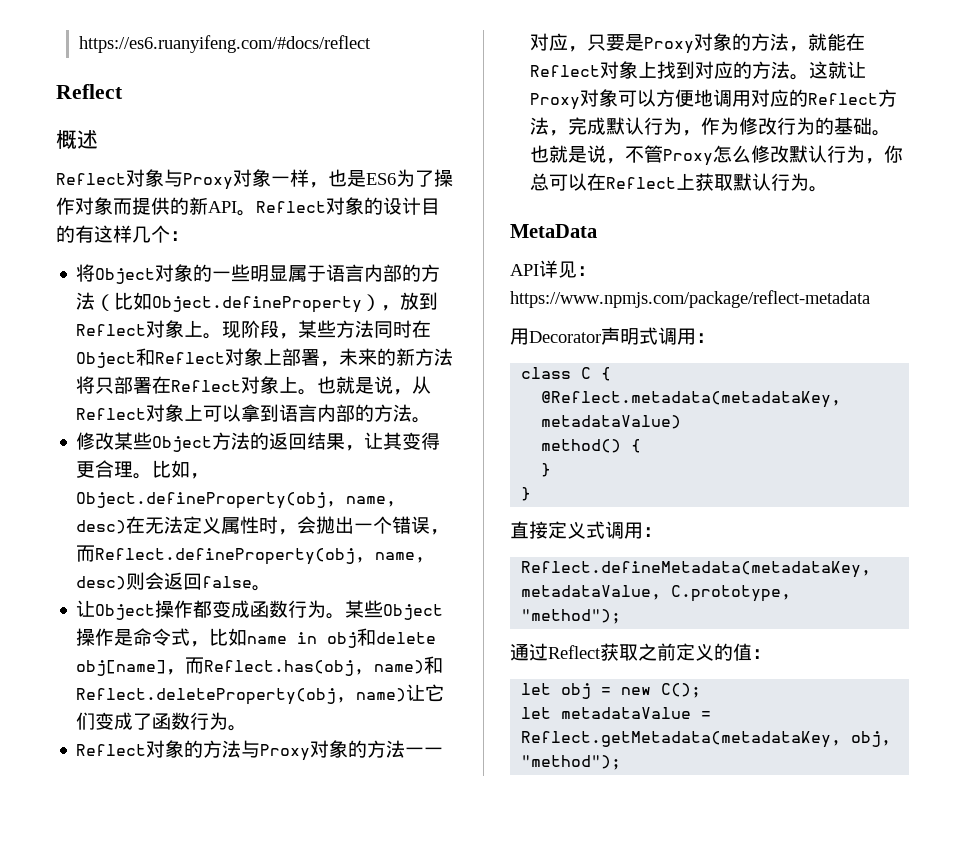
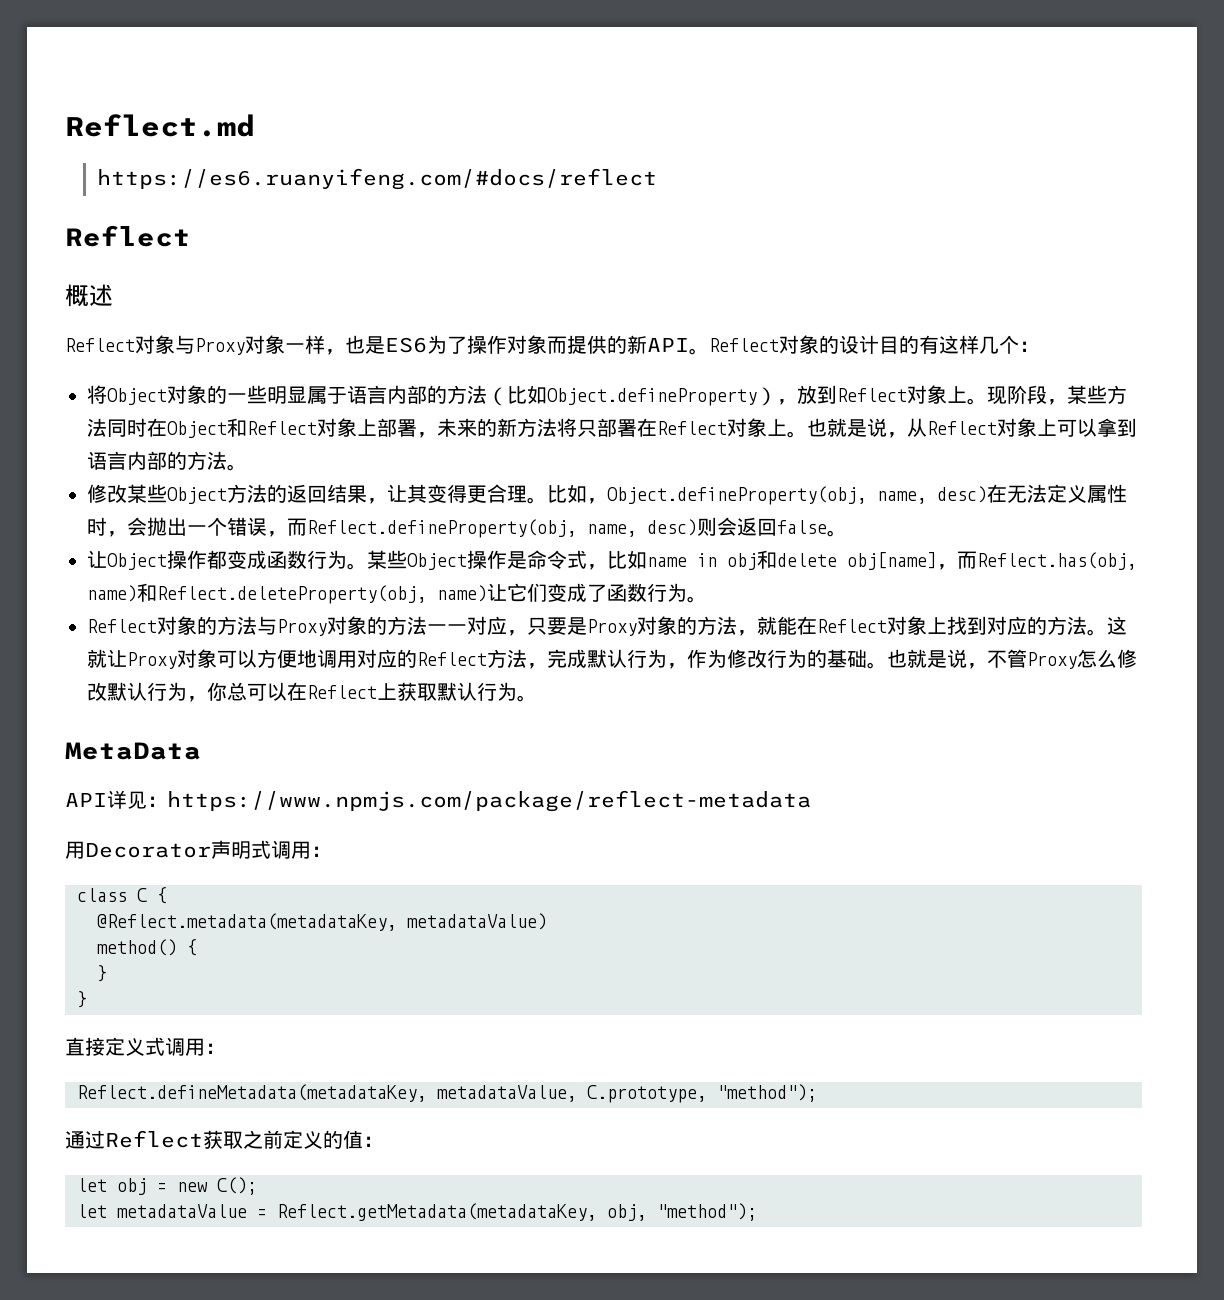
(79, 44) none -> [65,114,255,137] Reflect.md //

